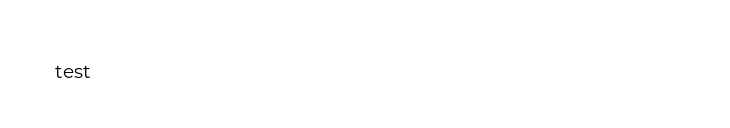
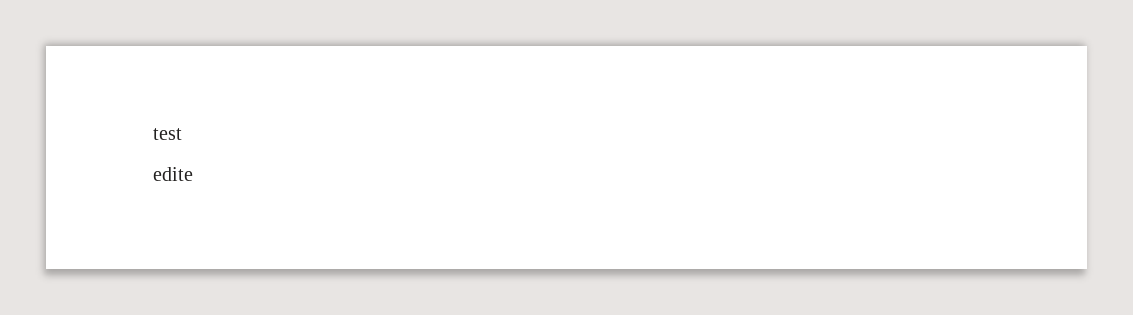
(91, 71) none -> [153,167,193,181] // edite

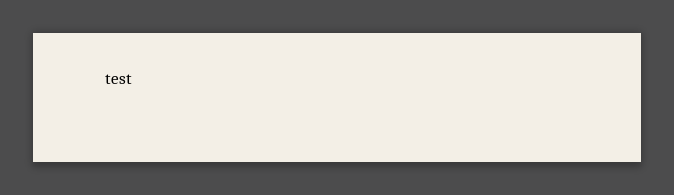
[153,167,193,181] // edite -> (132, 79) none

